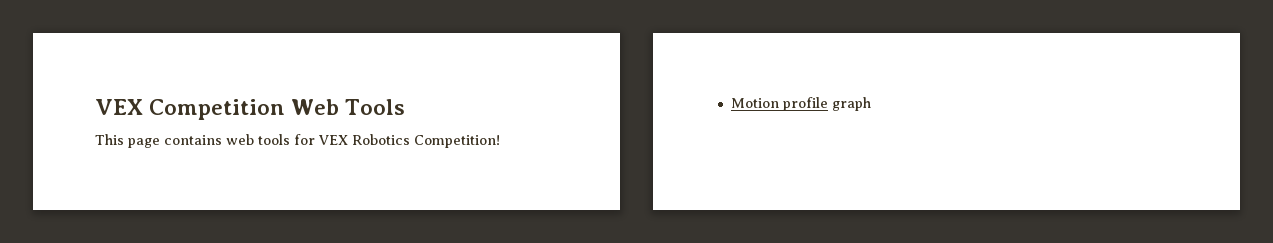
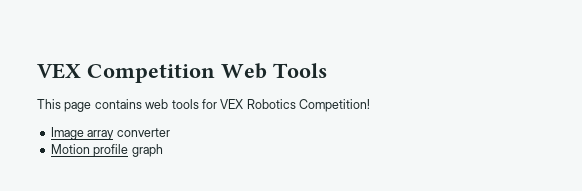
(500, 141) none -> [50,127,170,140] // Image array converter

